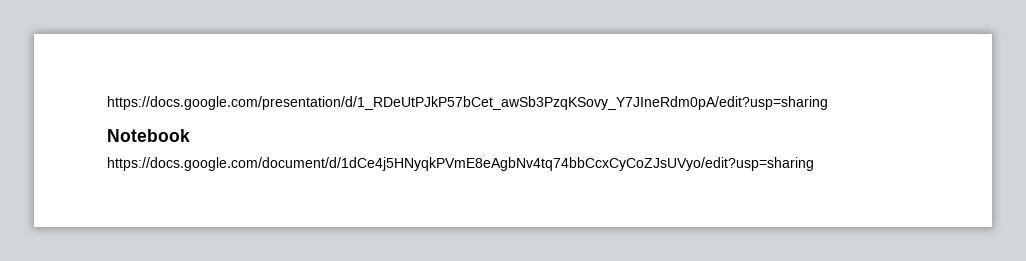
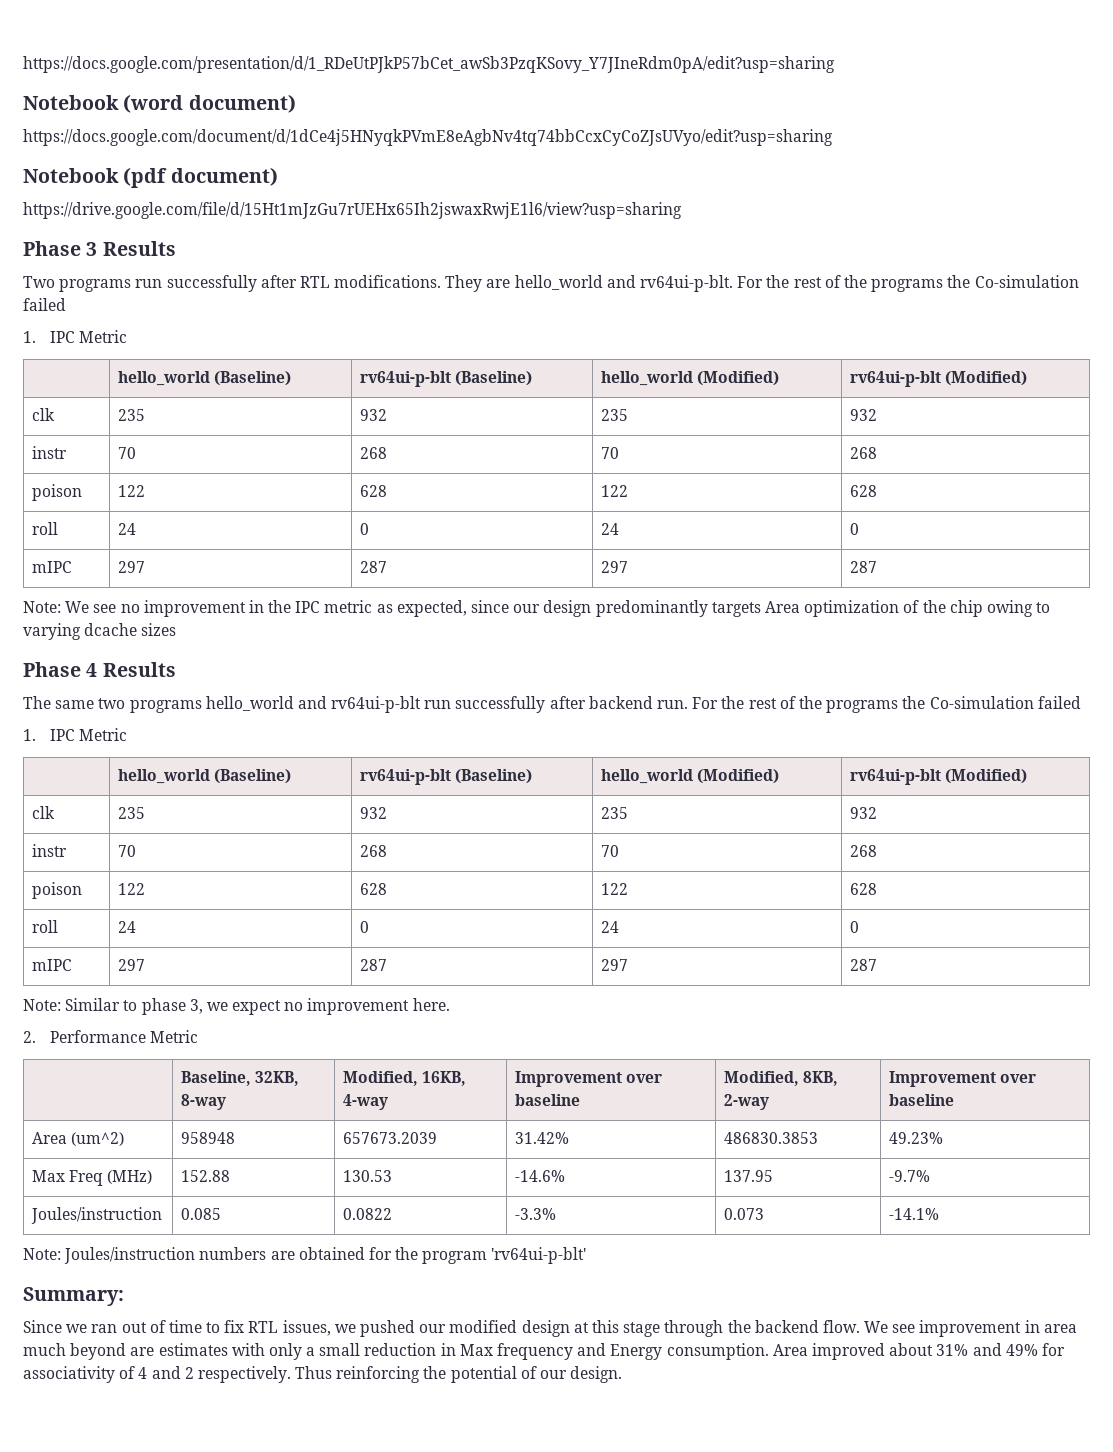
(190, 135) none -> [123,94,296,113] (word document)
(814, 164) none -> [23,167,278,188] [23,202,682,219] [23,241,176,256] [23,275,1079,292] [23,298,66,311] [23,330,127,343] [118,371,292,386] [360,371,533,387] [601,371,780,386] [850,371,1028,387] [32,408,56,421] [118,409,146,421] [360,409,388,421] [601,409,629,421] [850,409,878,421] [32,446,68,459] [118,447,137,459] [360,447,388,459] [601,447,620,459] [850,447,878,459] [32,484,83,501] [118,485,146,497] [360,485,388,497] [601,485,629,497] [850,485,878,497] [32,522,59,535] [118,523,137,535] [360,523,370,535] [601,523,620,535] [850,523,860,535] [32,561,73,573] [118,561,146,573] [360,561,388,573] [601,561,629,573] [850,561,878,573] [23,600,1051,617] [23,623,177,640] [23,662,176,677] [23,696,1081,713] [23,728,127,741] [118,769,292,784] [360,769,533,785] [601,769,780,784] [850,769,1028,785] [32,806,56,819] [118,807,146,819] [360,807,388,819] [601,807,629,819] [850,807,878,819] [32,844,68,857] [118,845,137,857] [360,845,388,857] [601,845,620,857] [850,845,878,857] [32,882,83,899] [118,883,146,895] [360,883,388,895] [601,883,629,895] [850,883,878,895] [32,920,59,933] [118,921,137,933] [360,921,370,933] [601,921,620,933] [850,921,860,933] [32,959,73,971] [118,959,146,971] [360,959,388,971] [601,959,629,971] [850,959,878,971] [23,998,450,1015] [23,1030,198,1043] [181,1071,300,1086] [181,1094,227,1110] [343,1071,467,1086] [343,1094,389,1110] [515,1071,663,1087] [515,1094,581,1106] [724,1071,839,1086] [724,1094,770,1110] [889,1071,1037,1087] [889,1094,955,1106] [32,1132,125,1146] [181,1132,236,1144] [343,1132,438,1144] [515,1132,570,1144] [724,1132,819,1144] [889,1132,944,1144] [32,1170,153,1186] [181,1170,231,1182] [343,1170,393,1182] [515,1170,566,1182] [724,1170,774,1182] [889,1170,931,1182] [31,1207,163,1224] [181,1208,222,1220] [343,1208,393,1220] [515,1208,557,1220] [724,1208,765,1220] [889,1208,940,1220] [23,1247,587,1264] [23,1287,124,1306] [23,1320,1077,1337] [23,1343,1065,1360] [23,1366,623,1383] // Notebook (pdf document) // https://drive.google.com/file/d/15Ht1mJzGu7rUEHx65Ih2jswaxRwjE1l6/view?usp=sharing // Phase 3 Results // Two programs run successfully after RTL modifications. They are hello_world and rv64ui-p-blt. For the rest of the programs the Co-simulation failed // 1. IPC Metric // | hello_world (Baseline) | rv64ui-p-blt (Baseline) | hello_world (Modified) | rv64ui-p-blt (Modified) // clk | 235 | 932 | 235 | 932 // instr | 70 | 268 | 70 | 268 // poison | 122 | 628 | 122 | 628 // roll | 24 | 0 | 24 | 0 // mIPC | 297 | 287 | 297 | 287 // Note: We see no improvement in the IPC metric as expected, since our design predominantly targets Area optimization of the chip owing to varying dcache sizes // Phase 4 Results // The same two programs hello_world and rv64ui-p-blt run successfully after backend run. For the rest of the programs the Co-simulation failed // 1. IPC Metric // | hello_world (Baseline) | rv64ui-p-blt (Baseline) | hello_world (Modified) | rv64ui-p-blt (Modified) // clk | 235 | 932 | 235 | 932 // instr | 70 | 268 | 70 | 268 // poison | 122 | 628 | 122 | 628 // roll | 24 | 0 | 24 | 0 // mIPC | 297 | 287 | 297 | 287 // Note: Similar to phase 3, we expect no improvement here. // 2. Performance Metric // | Baseline, 32KB, 8-way | Modified, 16KB, 4-way | Improvement over baseline | Modified, 8KB, 2-way | Improvement over baseline // Area (um^2) | 958948 | 657673.2039 | 31.42% | 486830.3853 | 49.23% // Max Freq (MHz) | 152.88 | 130.53 | -14.6% | 137.95 | -9.7% // Joules/instruction | 0.085 | 0.0822 | -3.3% | 0.073 | -14.1% // Note: Joules/instruction numbers are obtained for the program 'rv64ui-p-blt' // Summary: // Since we ran out of time to fix RTL issues, we pushed our modified design at this stage through the backend flow. We see improvement in area much beyond are estimates with only a small reduction in Max frequency and Energy consumption. Area improved about 31% and 49% for associativity of 4 and 2 respectively. Thus reinforcing the potential of our design.

